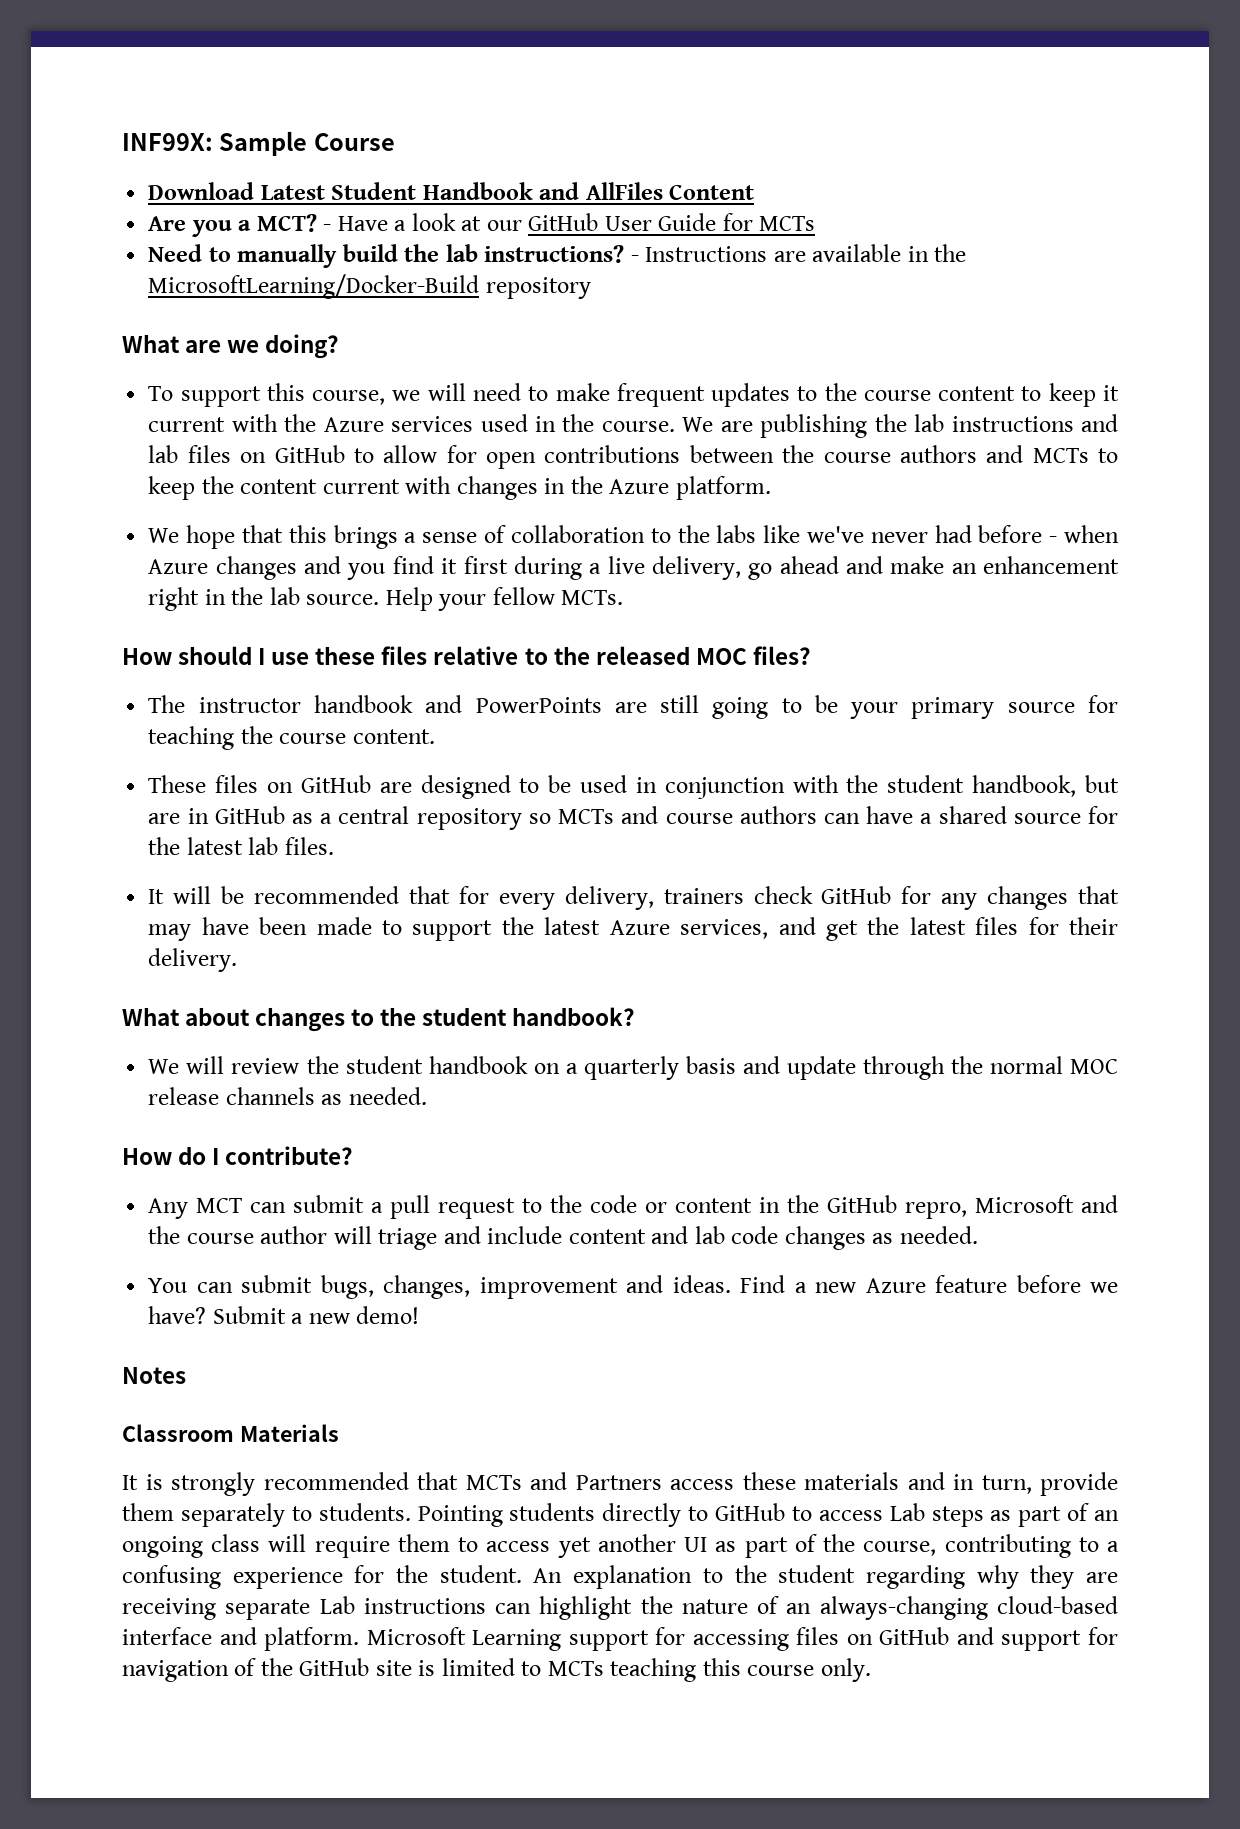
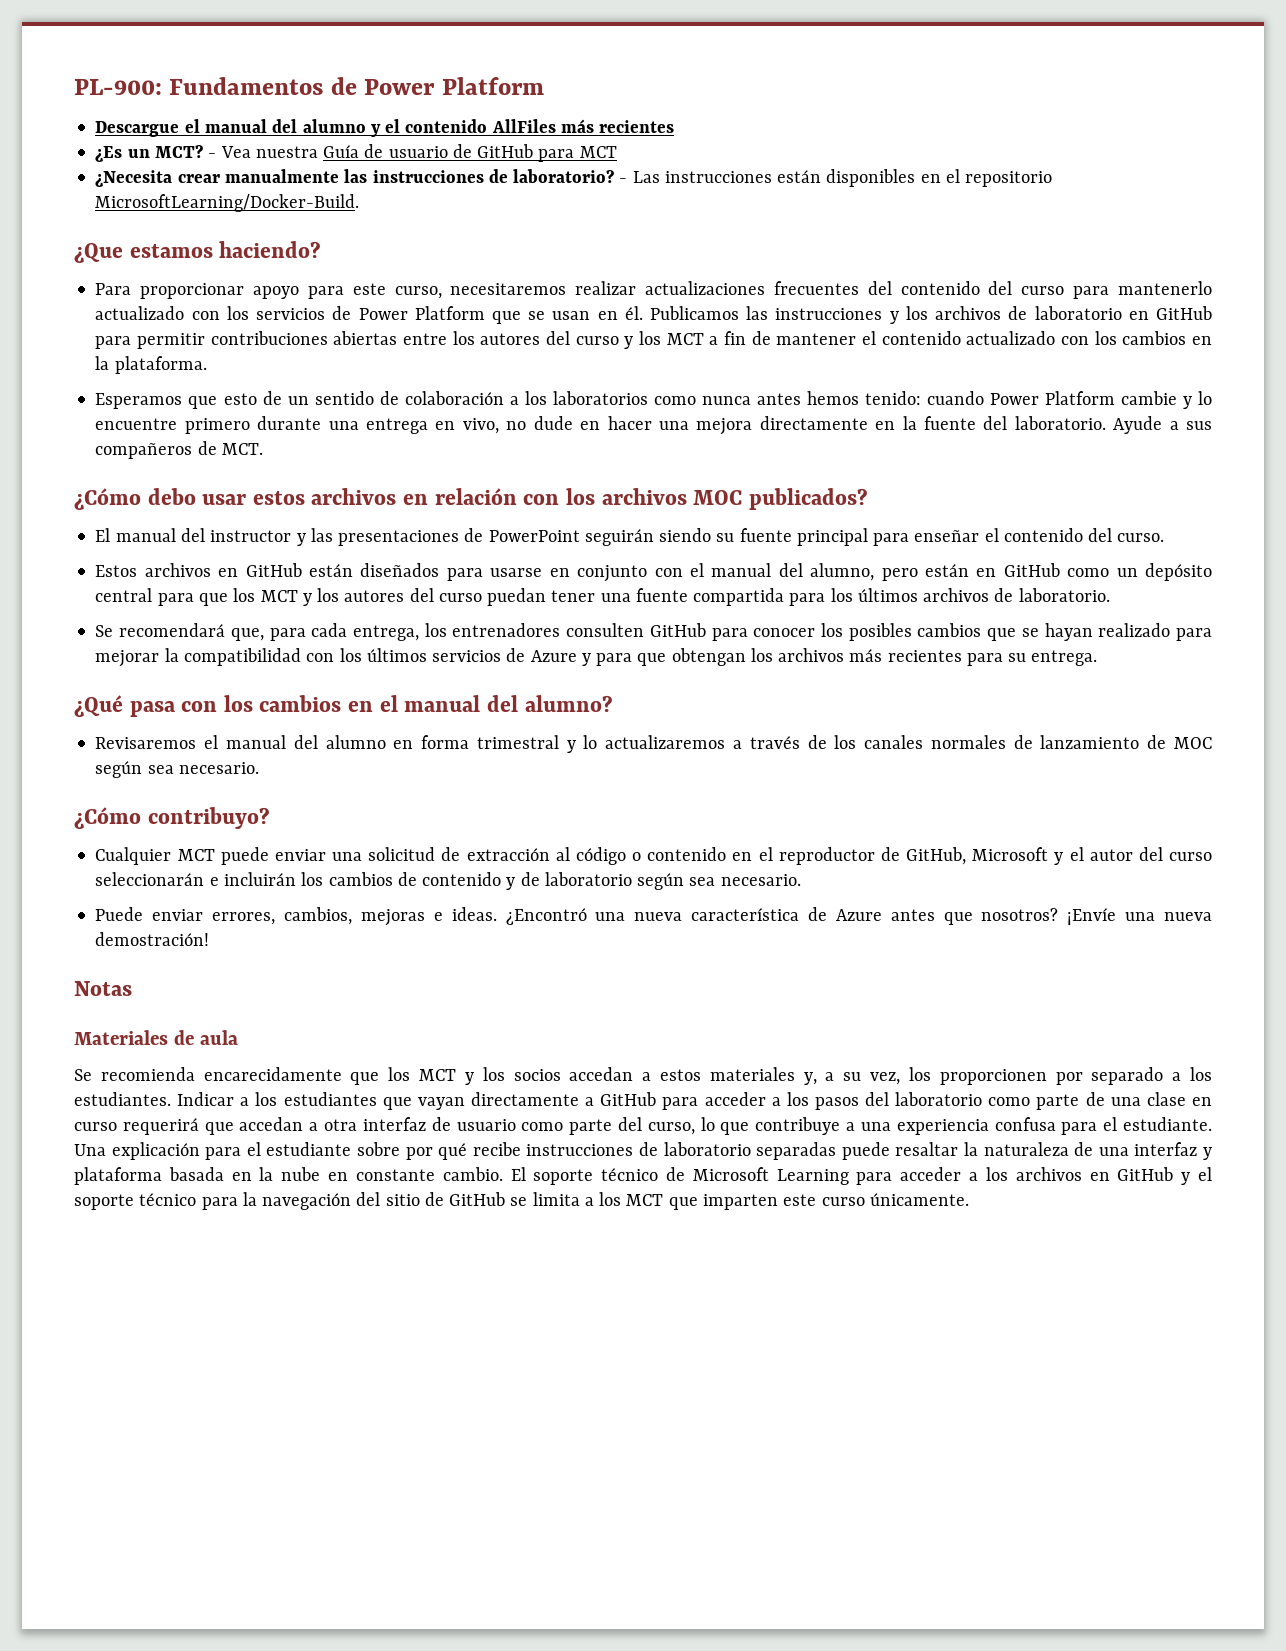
[122,131,395,156] [148,182,755,200] [148,213,816,237] [148,244,967,268] [148,274,591,299] [122,334,340,359] [148,383,1119,407] [148,414,1119,438] [148,445,1118,469] [148,476,771,500] [148,525,1120,549] [148,556,1120,580] [148,587,624,611] [122,646,811,665] [148,695,1118,719] [148,726,435,750] [148,775,1119,799] [148,806,1119,830] [148,837,334,855] [148,886,1119,910] [148,917,1119,941] [148,948,238,972] [122,1007,636,1032] [148,1056,1118,1080] [148,1087,427,1105] [122,1146,354,1165] [148,1195,1119,1219] [148,1226,978,1250] [148,1275,1118,1299] [148,1306,420,1324] [122,1367,186,1384] [122,1424,339,1442] [122,1472,1118,1496] [122,1503,1119,1527] [122,1534,1120,1558] [122,1565,1119,1589] [122,1596,1118,1620] [122,1627,1118,1651] [122,1658,871,1682] INF99X: Sample Course // Download Latest Student Handbook and AllFiles Content // Are you a MCT? - Have a look at our GitHub User Guide for MCTs // Need to manually build the lab instructions? - Instructions are available in the MicrosoftLearning/Docker-Build repository // What are we doing? // To support this course, we will need to make frequent updates to the course content to keep it current with the Azure services used in the course. We are publishing the lab instructions and lab files on GitHub to allow for open contributions between the course authors and MCTs to keep the content current with changes in the Azure platform. // We hope that this brings a sense of collaboration to the labs like we've never had before - when Azure changes and you find it first during a live delivery, go ahead and make an enhancement right in the lab source. Help your fellow MCTs. // How should I use these files relative to the released MOC files? // The instructor handbook and PowerPoints are still going to be your primary source for teaching the course content. // These files on GitHub are designed to be used in conjunction with the student handbook, but are in GitHub as a central repository so MCTs and course authors can have a shared source for the latest lab files. // It will be recommended that for every delivery, trainers check GitHub for any changes that may have been made to support the latest Azure services, and get the latest files for their delivery. // What about changes to the student handbook? // We will review the student handbook on a quarterly basis and update through the normal MOC release channels as needed. // How do I contribute? // Any MCT can submit a pull request to the code or content in the GitHub repro, Microsoft and the course author will triage and include content and lab code changes as needed. // You can submit bugs, changes, improvement and ideas. Find a new Azure feature before we have? Submit a new demo! // Notes // Classroom Materials // It is strongly recommended that MCTs and Partners access these materials and in turn, provide them separately to students. Pointing students directly to GitHub to access Lab steps as part of an ongoing class will require them to access yet another UI as part of the course, contributing to a confusing experience for the student. An explanation to the student regarding why they are receiving separate Lab instructions can highlight the nature of an always-changing cloud-based interface and platform. Microsoft Learning support for accessing files on GitHub and support for navigation of the GitHub site is limited to MCTs teaching this course only. -> [74,77,544,95] [95,119,675,137] [95,144,617,162] [95,169,1053,187] [95,194,360,212] [74,241,322,263] [95,281,1212,299] [95,306,1213,324] [95,331,1212,349] [95,356,207,374] [95,391,1212,409] [95,416,1212,435] [95,441,263,459] [74,488,868,510] [95,528,1165,546] [95,563,1212,582] [95,588,1110,606] [95,623,1212,641] [95,648,1098,667] [74,695,613,717] [95,735,1212,753] [95,761,259,778] [74,807,270,829] [95,847,1212,865] [95,872,801,890] [95,907,1213,926] [95,932,210,946] [74,981,132,996] [74,1030,238,1045] [74,1067,1213,1085] [74,1092,1213,1110] [74,1117,1213,1135] [74,1142,1212,1160] [74,1167,1213,1185] [74,1192,969,1210] PL-900: Fundamentos de Power Platform // Descargue el manual del alumno y el contenido AllFiles más recientes // ¿Es un MCT? - Vea nuestra Guía de usuario de GitHub para MCT // ¿Necesita crear manualmente las instrucciones de laboratorio? - Las instrucciones están disponibles en el repositorio MicrosoftLearning/Docker-Build. // ¿Que estamos haciendo? // Para proporcionar apoyo para este curso, necesitaremos realizar actualizaciones frecuentes del contenido del curso para mantenerlo actualizado con los servicios de Power Platform que se usan en él. Publicamos las instrucciones y los archivos de laboratorio en GitHub para permitir contribuciones abiertas entre los autores del curso y los MCT a fin de mantener el contenido actualizado con los cambios en la plataforma. // Esperamos que esto de un sentido de colaboración a los laboratorios como nunca antes hemos tenido: cuando Power Platform cambie y lo encuentre primero durante una entrega en vivo, no dude en hacer una mejora directamente en la fuente del laboratorio. Ayude a sus compañeros de MCT. // ¿Cómo debo usar estos archivos en relación con los archivos MOC publicados? // El manual del instructor y las presentaciones de PowerPoint seguirán siendo su fuente principal para enseñar el contenido del curso. // Estos archivos en GitHub están diseñados para usarse en conjunto con el manual del alumno, pero están en GitHub como un depósito central para que los MCT y los autores del curso puedan tener una fuente compartida para los últimos archivos de laboratorio. // Se recomendará que, para cada entrega, los entrenadores consulten GitHub para conocer los posibles cambios que se hayan realizado para mejorar la compatibilidad con los últimos servicios de Azure y para que obtengan los archivos más recientes para su entrega. // ¿Qué pasa con los cambios en el manual del alumno? // Revisaremos el manual del alumno en forma trimestral y lo actualizaremos a través de los canales normales de lanzamiento de MOC según sea necesario. // ¿Cómo contribuyo? // Cualquier MCT puede enviar una solicitud de extracción al código o contenido en el reproductor de GitHub, Microsoft y el autor del curso seleccionarán e incluirán los cambios de contenido y de laboratorio según sea necesario. // Puede enviar errores, cambios, mejoras e ideas. ¿Encontró una nueva característica de Azure antes que nosotros? ¡Envíe una nueva demostración! // Notas // Materiales de aula // Se recomienda encarecidamente que los MCT y los socios accedan a estos materiales y, a su vez, los proporcionen por separado a los estudiantes. Indicar a los estudiantes que vayan directamente a GitHub para acceder a los pasos del laboratorio como parte de una clase en curso requerirá que accedan a otra interfaz de usuario como parte del curso, lo que contribuye a una experiencia confusa para el estudiante. Una explicación para el estudiante sobre por qué recibe instrucciones de laboratorio separadas puede resaltar la naturaleza de una interfaz y plataforma basada en la nube en constante cambio. El soporte técnico de Microsoft Learning para acceder a los archivos en GitHub y el soporte técnico para la navegación del sitio de GitHub se limita a los MCT que imparten este curso únicamente.

